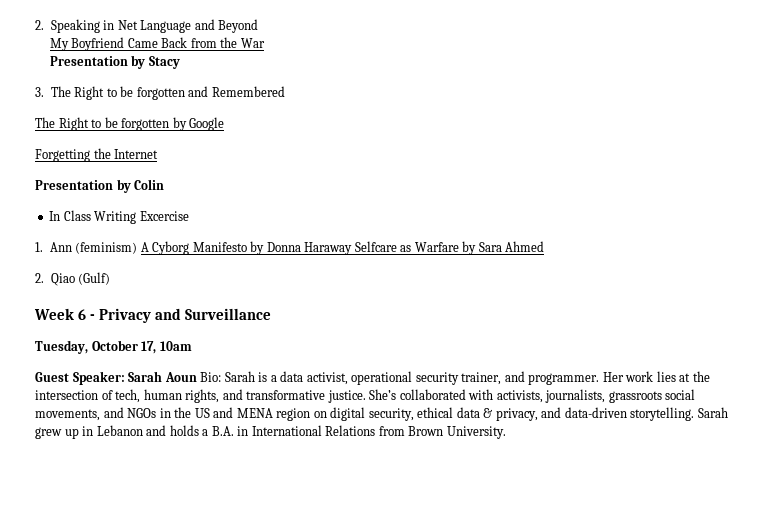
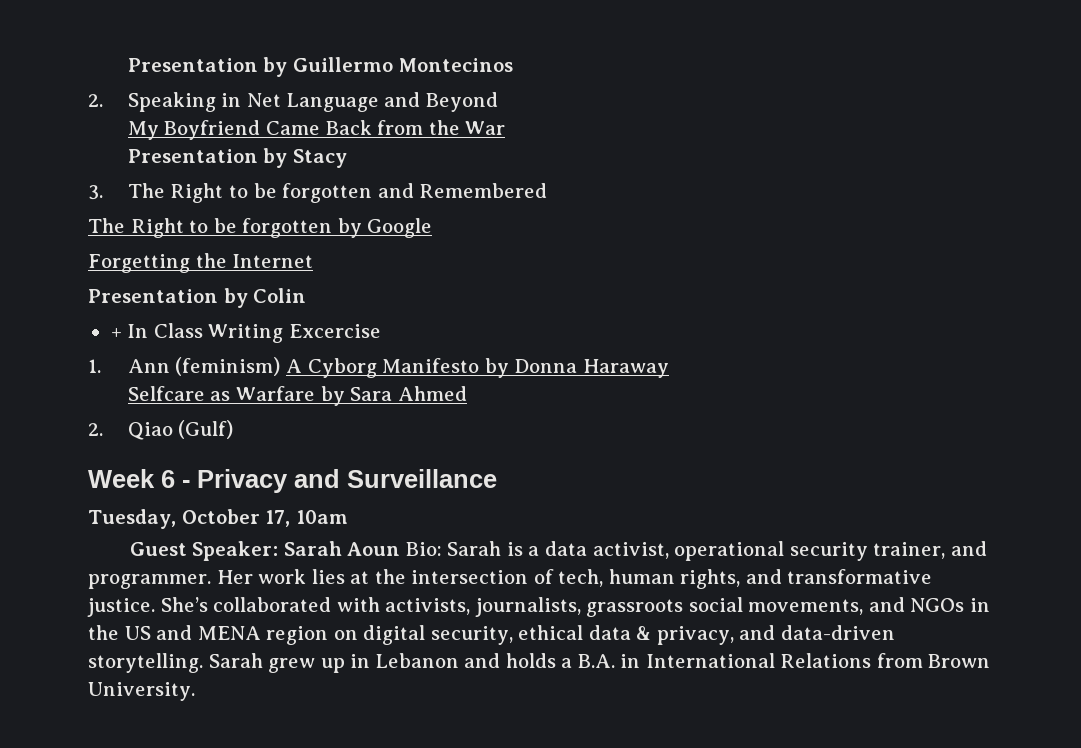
(35, 25) none -> [127,57,513,77] Presentation by Guillermo Montecinos //
(165, 184) none -> [110,328,122,338] +
(353, 248) none -> (669, 368) //

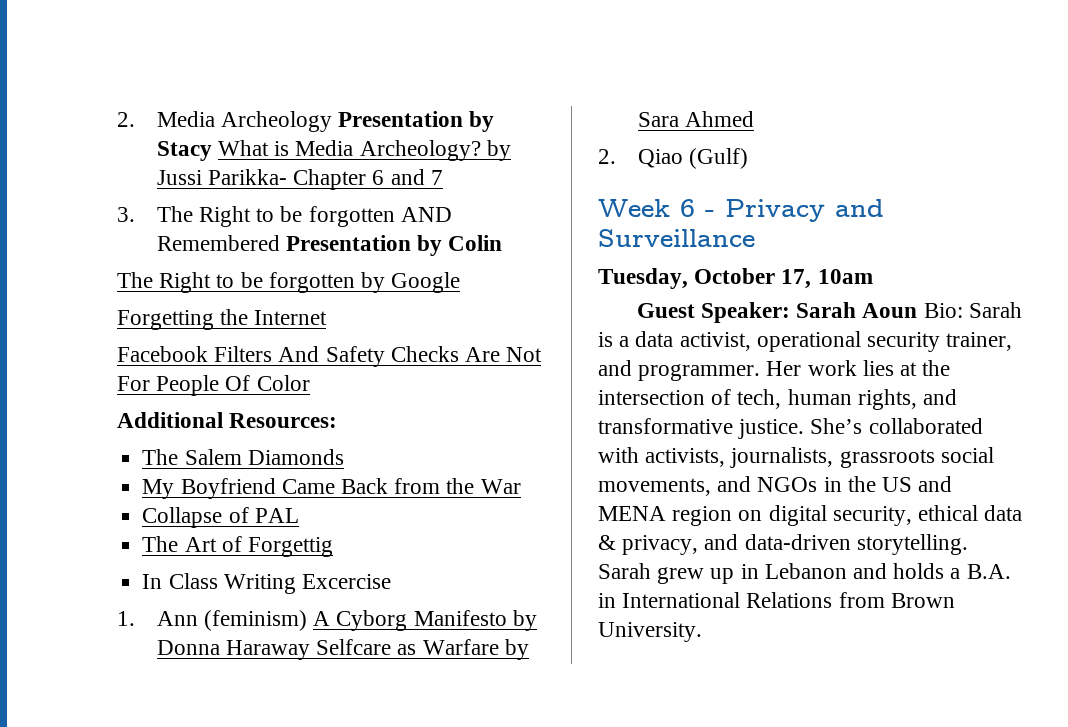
[127,57,513,77] [88,92,498,112] [127,120,506,140] [127,148,348,168] Presentation by Guillermo Montecinos // 2. Speaking in Net Language and Beyond // My Boyfriend Came Back from the War // Presentation by Stacy -> [117,111,495,132] [156,140,511,161] [156,169,443,190] 2. Media Archeology Presentation by Stacy What is Media Archeology? by Jussi Parikka- Chapter 6 and 7
[377,183,414,198] and -> [400,207,452,222] AND
(548, 190) none -> [285,235,503,256] Presentation by Colin
[88,288,307,308] [110,328,122,338] Presentation by Colin // + -> [117,346,543,367] [117,375,310,396] [117,412,338,428] [142,449,344,465] [142,478,521,499] [142,507,299,528] [142,536,333,557] Facebook Filters And Safety Checks Are Not For People Of Color // Additional Resources: // The Salem Diamonds // My Boyfriend Came Back from the War // Collapse of PAL // The Art of Forgettig //
(669, 368) // -> (310, 650) none

